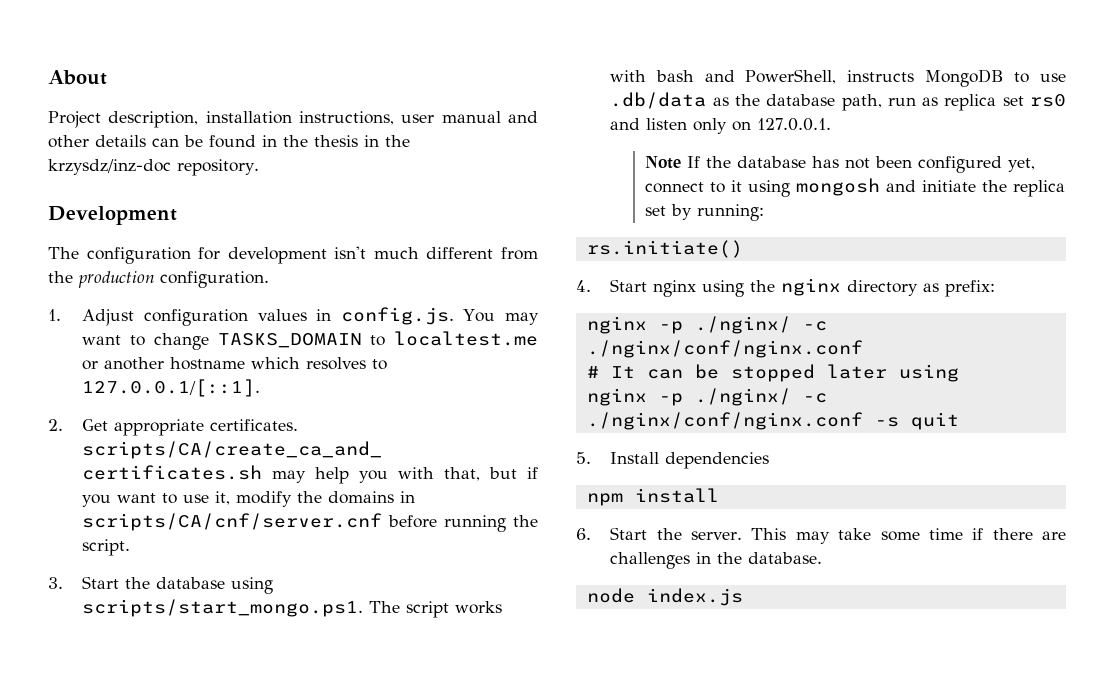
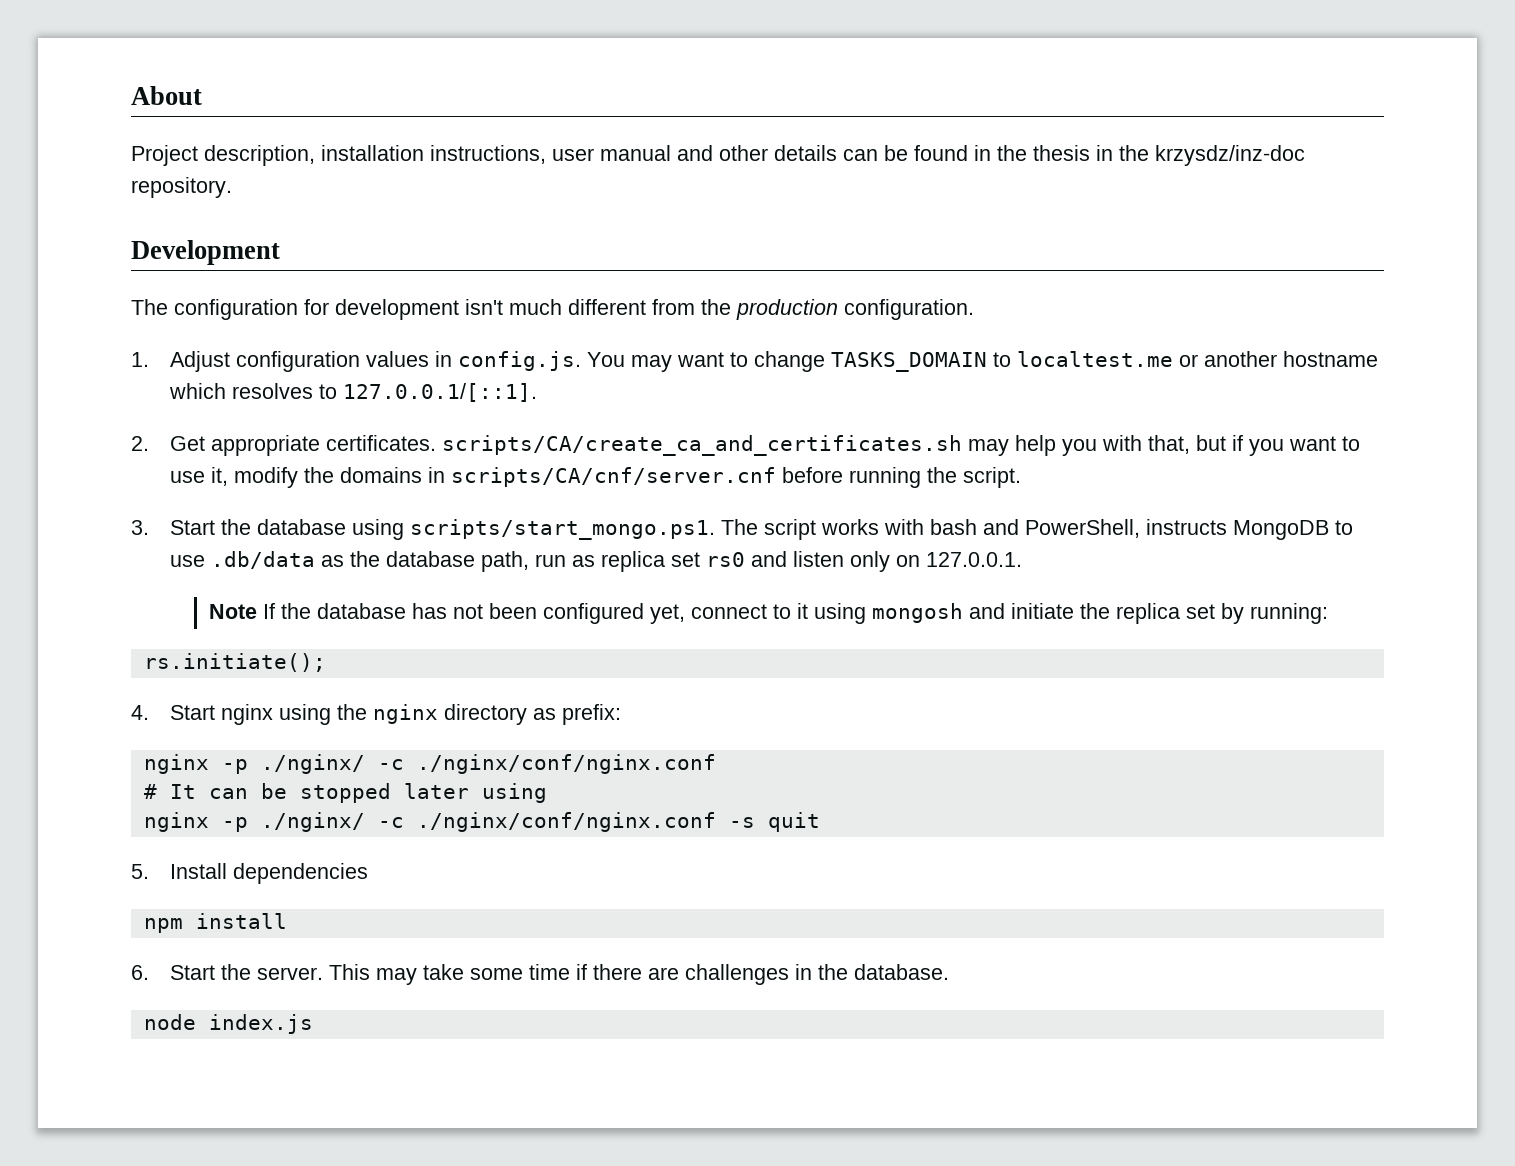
[586,240,743,258] rs.initiate() -> [143,653,326,672] rs.initiate();

